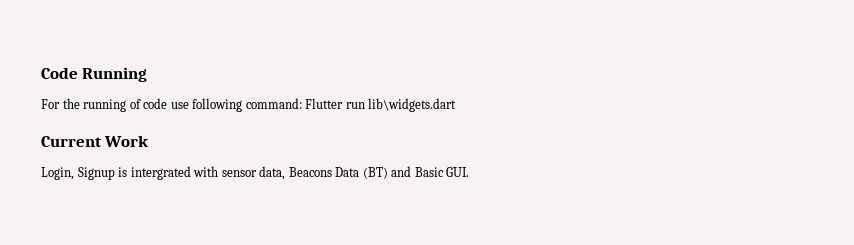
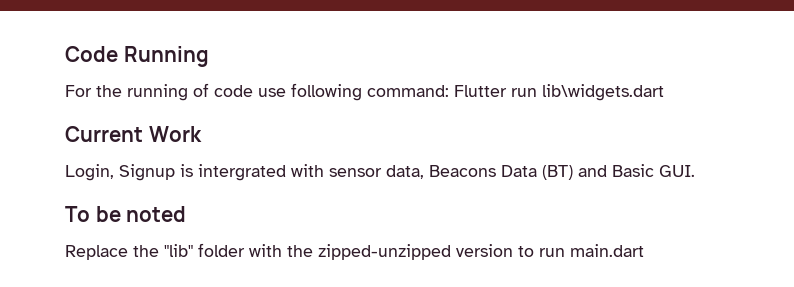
(470, 172) none -> [65,206,187,222] [65,243,644,260] // To be noted // Replace the "lib" folder with the zipped-unzipped version to run main.dart

